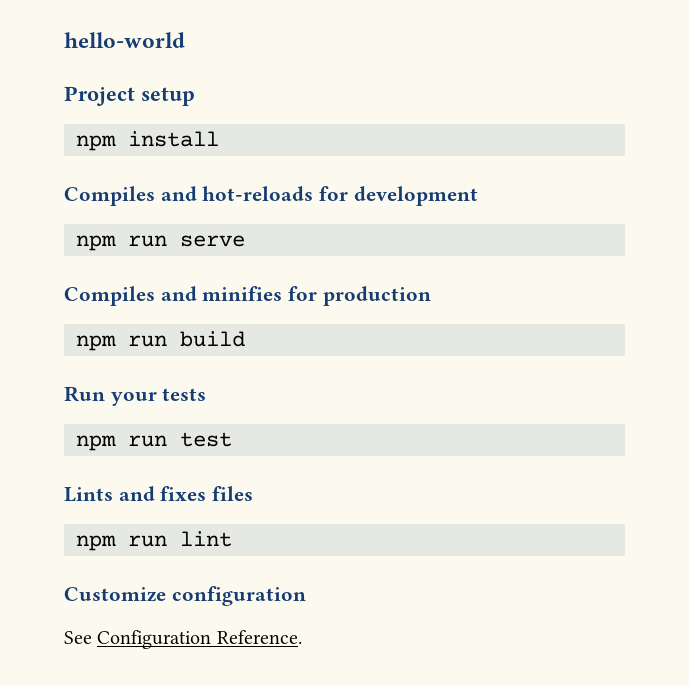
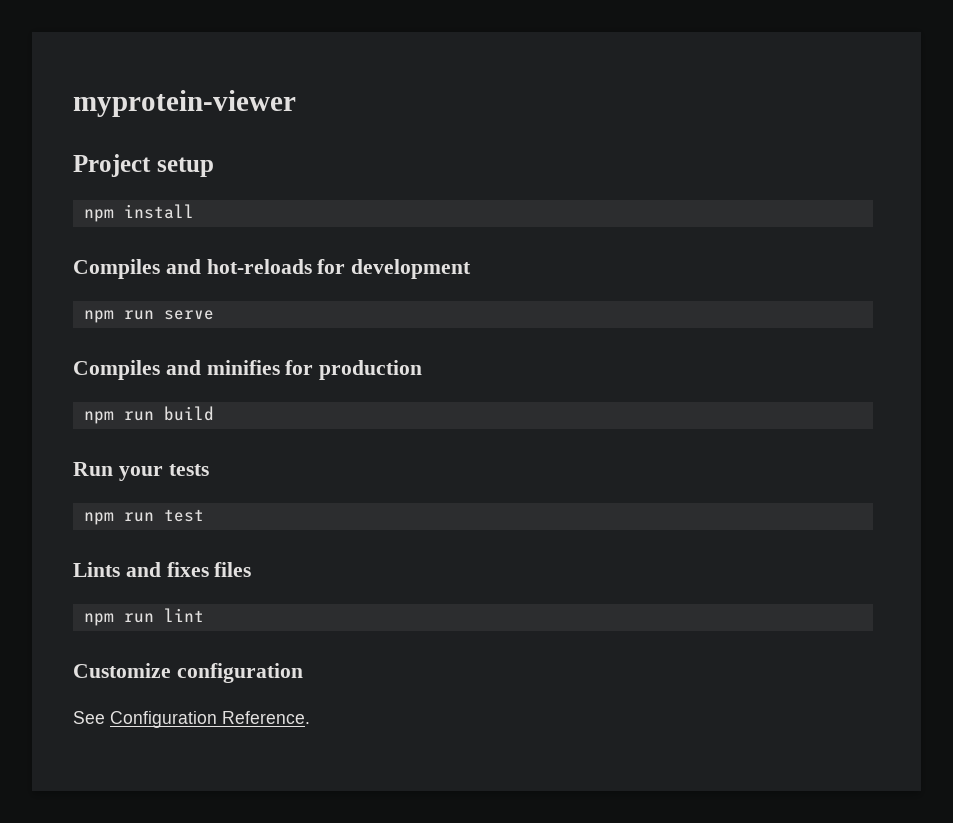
[64,32,185,48] hello-world -> [73,90,296,117] myprotein-viewer

